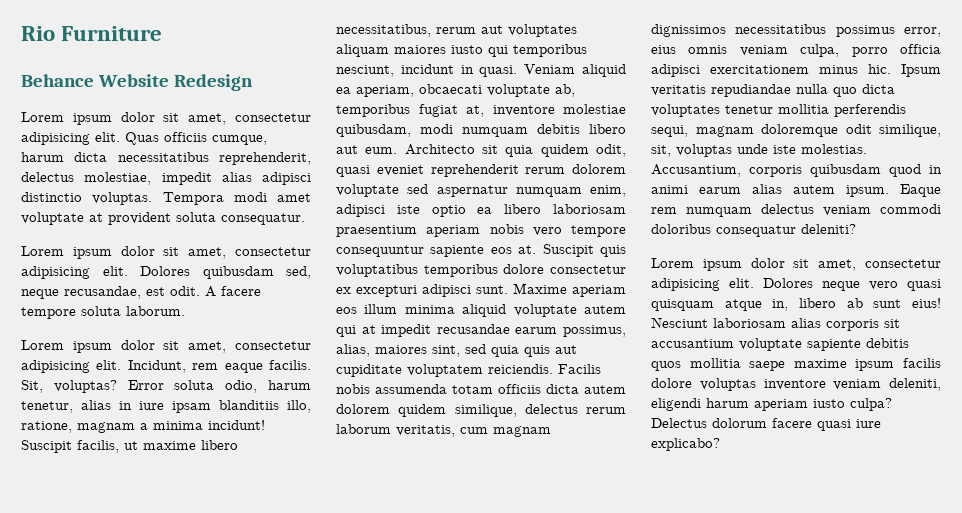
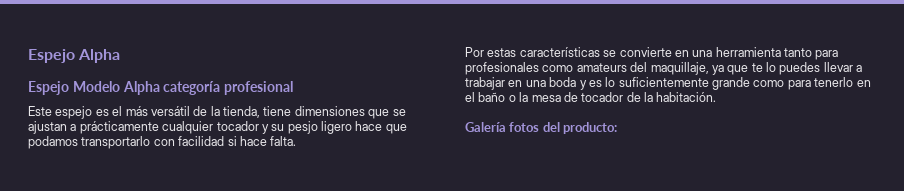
[21,26,163,41] [21,74,253,91] [21,112,311,125] [21,132,267,145] [21,152,311,165] [21,172,311,185] [21,192,311,205] [21,212,305,225] [21,246,311,259] [21,266,311,279] [21,286,261,299] [21,306,185,319] [21,340,311,353] [21,360,311,373] [21,380,311,393] [21,400,311,413] [21,420,265,433] [21,440,238,453] [336,24,577,37] [336,44,587,57] [336,64,626,77] [336,84,575,97] [336,104,626,117] [336,124,626,137] [336,144,626,157] [336,164,626,177] [336,184,626,197] [336,204,626,217] [336,224,626,237] [336,244,626,257] [336,264,626,277] [336,283,626,297] [336,304,626,317] [336,324,626,337] [336,344,577,357] [336,364,601,377] [336,384,626,394] [336,404,626,417] [336,424,551,437] [651,24,941,37] [651,44,941,57] [651,64,941,77] [651,84,895,97] [651,104,906,117] [651,124,941,137] [651,144,867,157] [651,164,942,177] [651,184,941,197] [651,204,941,217] [651,224,856,237] [651,258,941,271] [651,278,941,291] [651,298,941,311] [651,317,900,331] [651,338,909,351] [651,358,941,371] [651,378,941,391] [651,398,892,411] [651,418,881,431] [651,438,720,451] Rio Furniture // Behance Website Redesign // Lorem ipsum dolor sit amet, consectetur adipisicing elit. Quas officiis cumque, harum dicta necessitatibus reprehenderit, delectus molestiae, impedit alias adipisci distinctio voluptas. Tempora modi amet voluptate at provident soluta consequatur. // Lorem ipsum dolor sit amet, consectetur adipisicing elit. Dolores quibusdam sed, neque recusandae, est odit. A facere tempore soluta laborum. // Lorem ipsum dolor sit amet, consectetur adipisicing elit. Incidunt, rem eaque facilis. Sit, voluptas? Error soluta odio, harum tenetur, alias in iure ipsam blanditiis illo, ratione, magnam a minima incidunt! Suscipit facilis, ut maxime libero necessitatibus, rerum aut voluptates aliquam maiores iusto qui temporibus nesciunt, incidunt in quasi. Veniam aliquid ea aperiam, obcaecati voluptate ab, temporibus fugiat at, inventore molestiae quibusdam, modi numquam debitis libero aut eum. Architecto sit quia quidem odit, quasi eveniet reprehenderit rerum dolorem voluptate sed aspernatur numquam enim, adipisci iste optio ea libero laboriosam praesentium aperiam nobis vero tempore consequuntur sapiente eos at. Suscipit quis voluptatibus temporibus dolore consectetur ex excepturi adipisci sunt. Maxime aperiam eos illum minima aliquid voluptate autem qui at impedit recusandae earum possimus, alias, maiores sint, sed quia quis aut cupiditate voluptatem reiciendis. Facilis nobis assumenda totam officiis dicta autem dolorem quidem similique, delectus rerum laborum veritatis, cum magnam dignissimos necessitatibus possimus error, eius omnis veniam culpa, porro officia adipisci exercitationem minus hic. Ipsum veritatis repudiandae nulla quo dicta voluptates tenetur mollitia perferendis sequi, magnam doloremque odit similique, sit, voluptas unde iste molestias. Accusantium, corporis quibusdam quod in animi earum alias autem ipsum. Eaque rem numquam delectus veniam commodi doloribus consequatur deleniti? // Lorem ipsum dolor sit amet, consectetur adipisicing elit. Dolores neque vero quasi quisquam atque in, libero ab sunt eius! Nesciunt laboriosam alias corporis sit accusantium voluptate sapiente debitis quos mollitia saepe maxime ipsum facilis dolore voluptas inventore veniam deleniti, eligendi harum aperiam iusto culpa? Delectus dolorum facere quasi iure explicabo? -> [28,49,121,63] [28,81,294,95] [28,106,406,119] [28,121,407,134] [28,136,297,149] [465,47,839,60] [465,62,863,75] [465,77,871,90] [465,92,717,102] [465,122,618,134] Espejo Alpha // Espejo Modelo Alpha categoría profesional // Este espejo es el más versátil de la tienda, tiene dimensiones que se ajustan a prácticamente cualquier tocador y su pesjo ligero hace que podamos transportarlo con facilidad si hace falta. // Por estas características se convierte en una herramienta tanto para profesionales como amateurs del maquillaje, ya que te lo puedes llevar a trabajar en una boda y es lo suficientemente grande como para tenerlo en el baño o la mesa de tocador de la habitación. // Galería fotos del producto:

